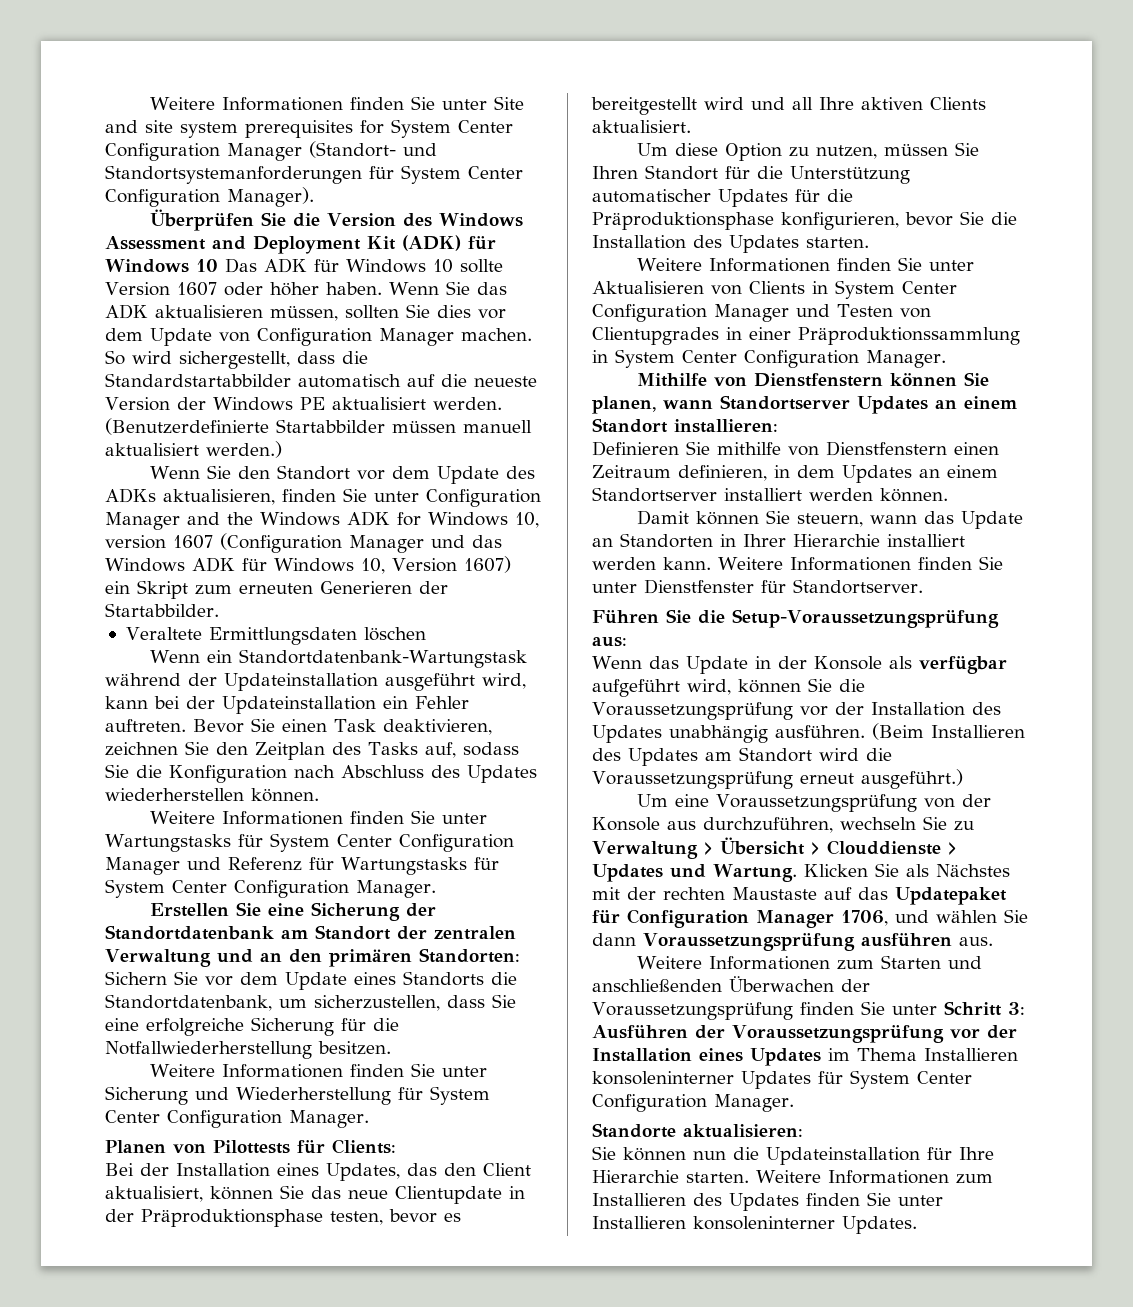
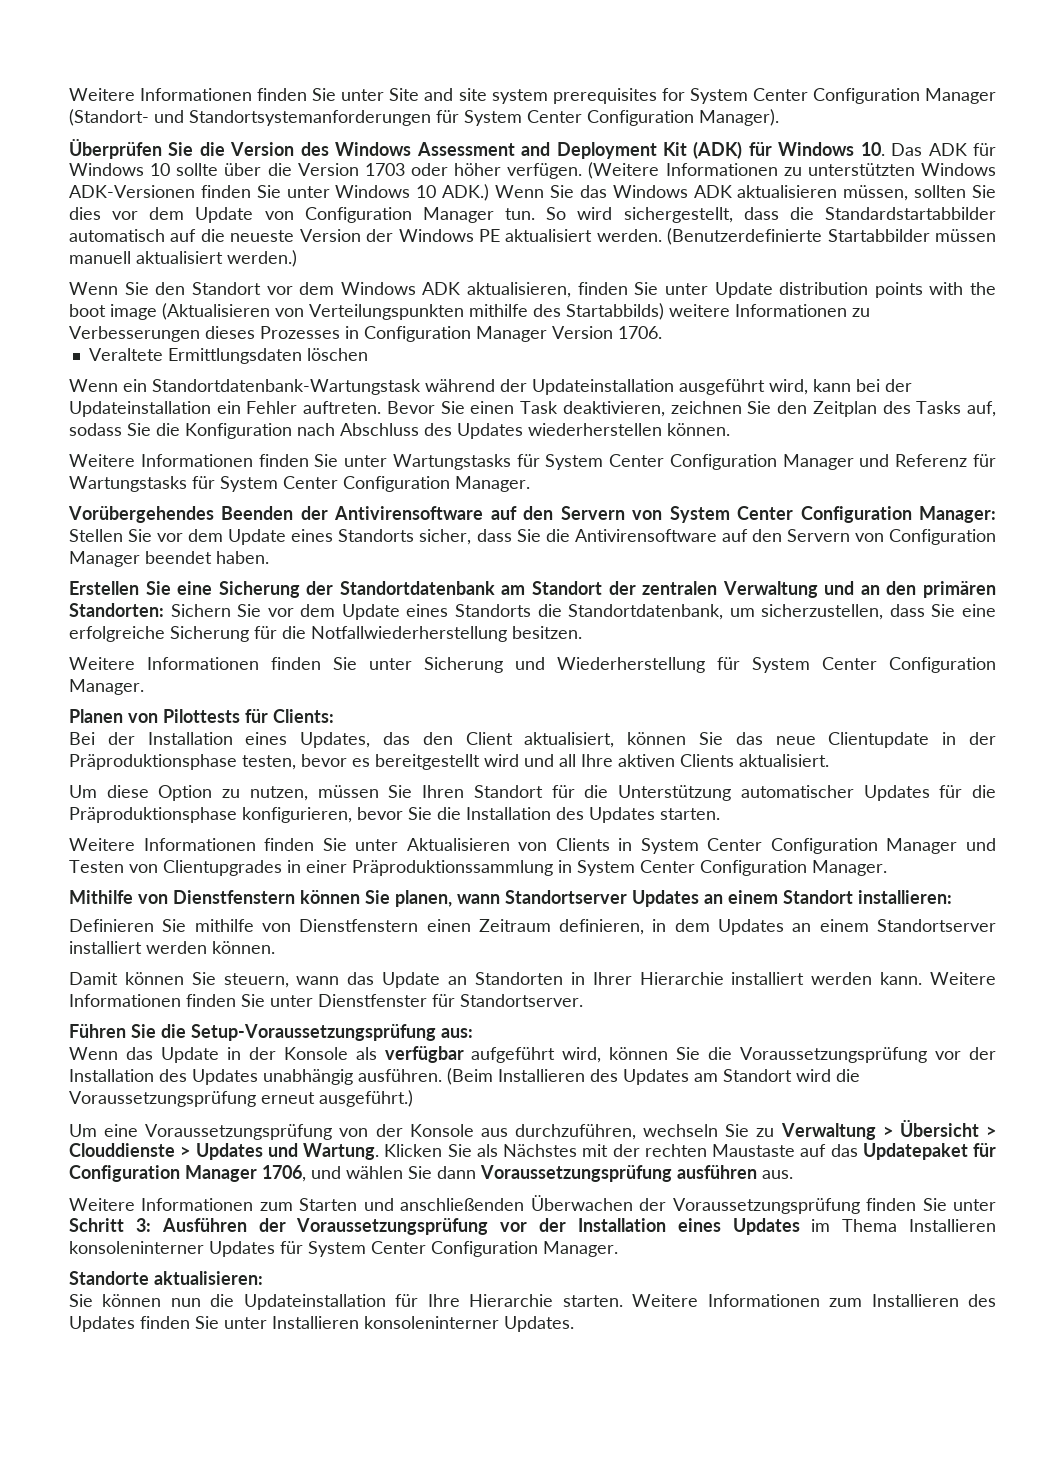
[196,259,218,272] 10 -> [860,142,885,156] 10.
[105,282,382,296] Version 1607 oder höher haben. -> [224,162,996,179] [69,184,490,201] über die Version 1703 oder höher verfügen. (Weitere Informationen zu unterstützten Windows ADK-Versionen finden Sie unter Windows 10 ADK.)
(507, 288) none -> [612,185,688,198] Windows
[461,328,532,341] machen. -> [505,208,536,220] tun.
[437,466,536,484] [105,488,156,503] Update des ADKs -> [340,282,461,295] Windows ADK
[426,489,541,507] [105,511,539,530] [105,533,502,553] [105,556,511,574] [105,580,448,599] [105,603,219,617] Configuration Manager and the Windows ADK for Windows 10, version 1607 (Configuration Manager und das Windows ADK für Windows 10, Version 1607) ein Skript zum erneuten Generieren der Startabbilder. -> [714,282,996,298] [69,303,870,320] [69,326,662,342] Update distribution points with the boot image (Aktualisieren von Verteilungspunkten mithilfe des Startabbilds) weitere Informationen zu Verbesserungen dieses Prozesses in Configuration Manager Version 1706.
(436, 889) none -> [68,506,997,523] [69,529,996,545] [69,551,269,567] // Vorübergehendes Beenden der Antivirensoftware auf den Servern von System Center Configuration Manager: Stellen Sie vor dem Update eines Standorts sicher, dass Sie die Antivirensoftware auf den Servern von Configuration Manager beendet haben.

